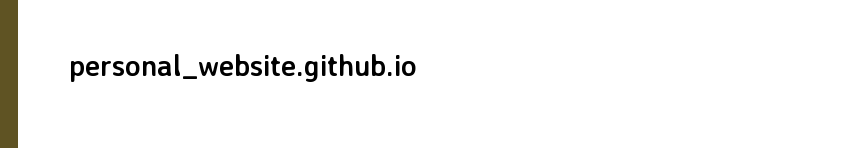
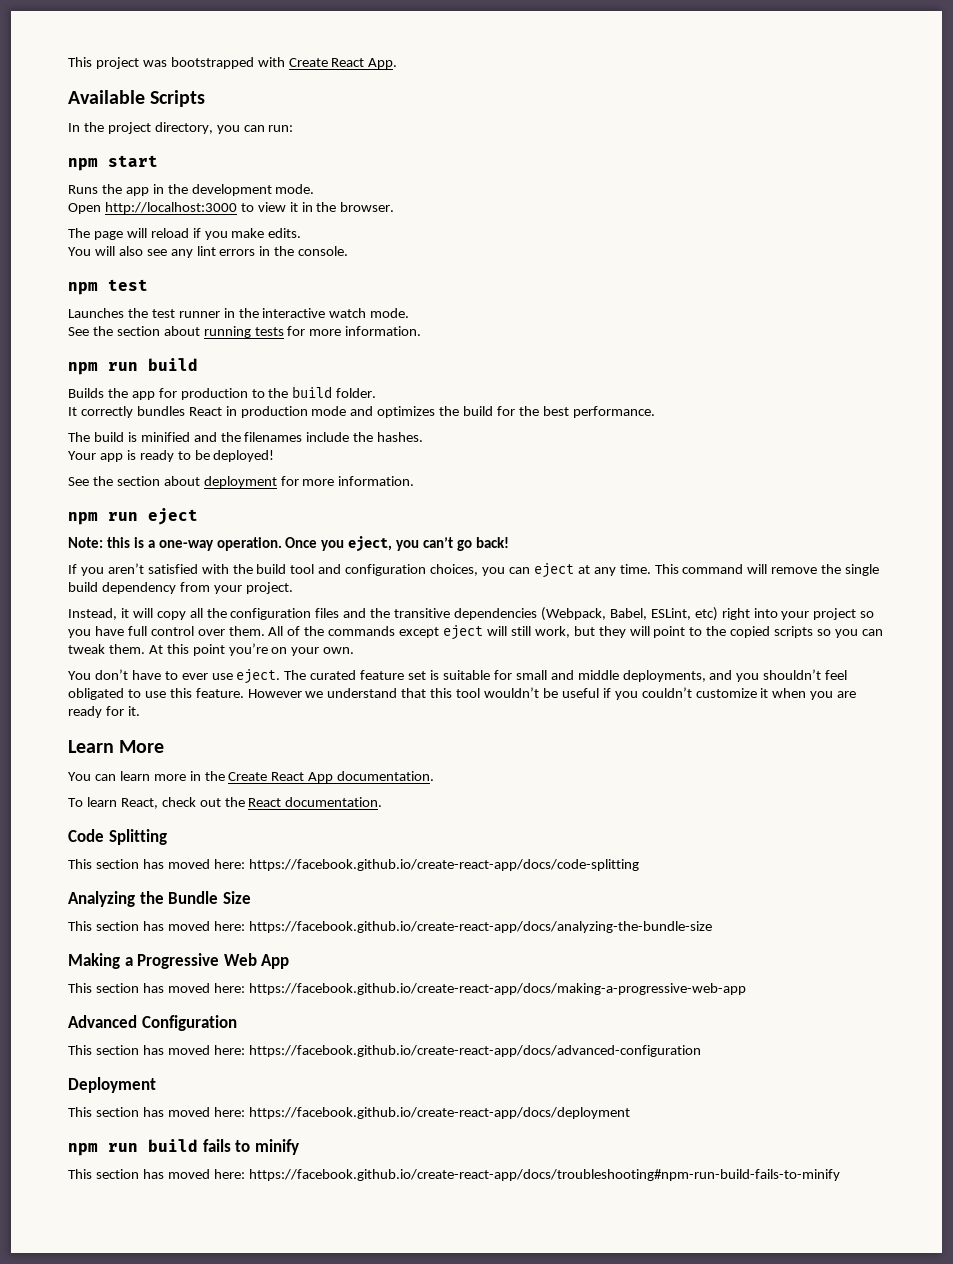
[69,54,417,82] personal_website.github.io -> [68,57,398,69] [68,90,206,107] [68,122,294,134] [68,155,158,171] [68,184,315,196] [68,202,395,214] [68,228,302,240] [68,246,349,258] [68,279,148,295] [68,308,410,318] [68,326,422,338] [68,358,198,375] [68,386,377,400] [68,406,655,418] [68,432,424,442] [68,450,275,462] [68,476,415,488] [68,508,198,525] [68,536,509,552] [68,563,880,578] [68,582,293,594] [68,607,875,621] [68,625,883,640] [68,643,355,656] [68,669,848,684] [68,687,857,700] [68,706,140,718] [68,740,165,753] [68,771,435,783] [68,797,383,809] [68,829,167,845] [68,859,639,871] [68,891,251,907] [68,921,712,933] [68,953,290,969] [68,983,746,995] [68,1015,237,1031] [68,1045,701,1057] [68,1077,156,1093] [68,1107,630,1119] [68,1139,299,1156] [68,1169,840,1181] This project was bootstrapped with Create React App. // Available Scripts // In the project directory, you can run: // npm start // Runs the app in the development mode. // Open http://localhost:3000 to view it in the browser. // The page will reload if you make edits. // You will also see any lint errors in the console. // npm test // Launches the test runner in the interactive watch mode. // See the section about running tests for more information. // npm run build // Builds the app for production to the build folder. // It correctly bundles React in production mode and optimizes the build for the best performance. // The build is minified and the filenames include the hashes. // Your app is ready to be deployed! // See the section about deployment for more information. // npm run eject // Note: this is a one-way operation. Once you eject, you can’t go back! // If you aren’t satisfied with the build tool and configuration choices, you can eject at any time. This command will remove the single build dependency from your project. // Instead, it will copy all the configuration files and the transitive dependencies (Webpack, Babel, ESLint, etc) right into your project so you have full control over them. All of the commands except eject will still work, but they will point to the copied scripts so you can tweak them. At this point you’re on your own. // You don’t have to ever use eject. The curated feature set is suitable for small and middle deployments, and you shouldn’t feel obligated to use this feature. However we understand that this tool wouldn’t be useful if you couldn’t customize it when you are ready for it. // Learn More // You can learn more in the Create React App documentation. // To learn React, check out the React documentation. // Code Splitting // This section has moved here: https://facebook.github.io/create-react-app/docs/code-splitting // Analyzing the Bundle Size // This section has moved here: https://facebook.github.io/create-react-app/docs/analyzing-the-bundle-size // Making a Progressive Web App // This section has moved here: https://facebook.github.io/create-react-app/docs/making-a-progressive-web-app // Advanced Configuration // This section has moved here: https://facebook.github.io/create-react-app/docs/advanced-configuration // Deployment // This section has moved here: https://facebook.github.io/create-react-app/docs/deployment // npm run build fails to minify // This section has moved here: https://facebook.github.io/create-react-app/docs/troubleshooting#npm-run-build-fails-to-minify

